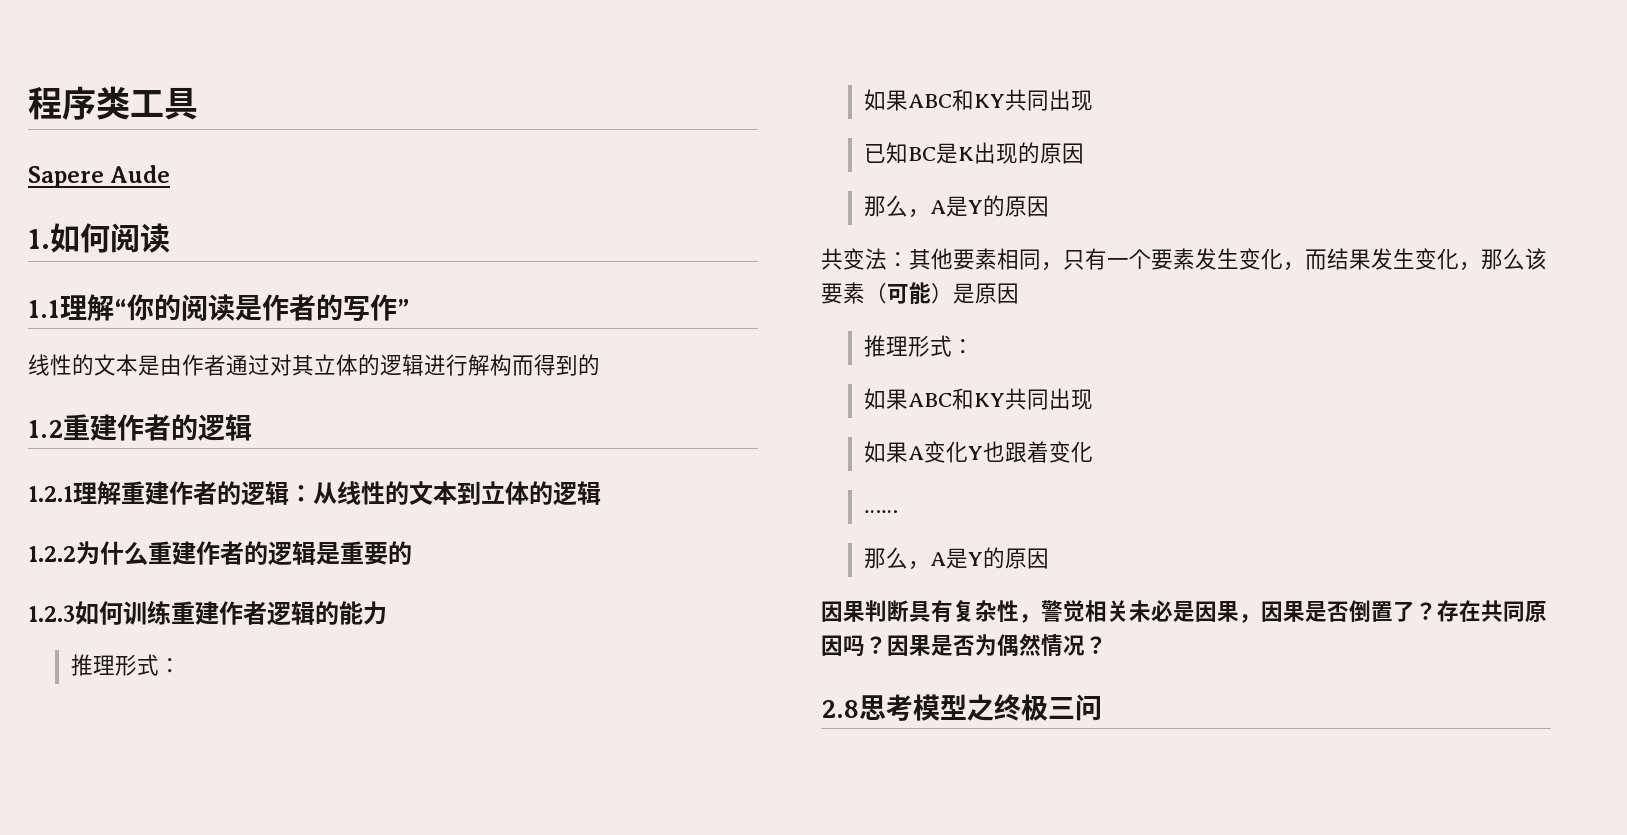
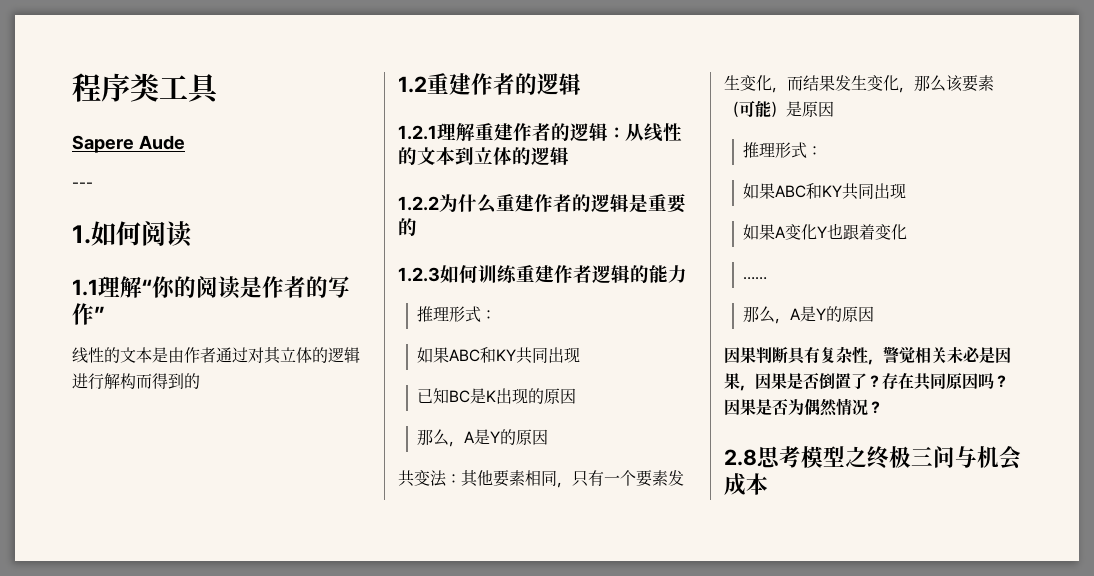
(171, 174) none -> [72,182,93,188] // ---
(1102, 707) none -> [955,446,1021,470] [724,473,768,496] 与机会成本

